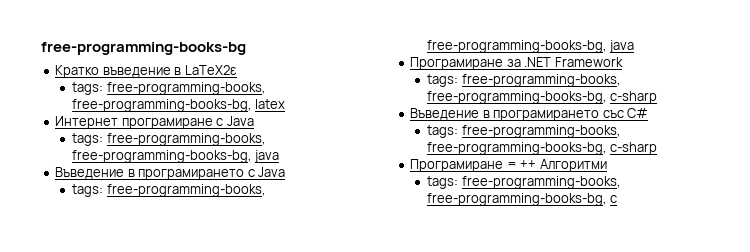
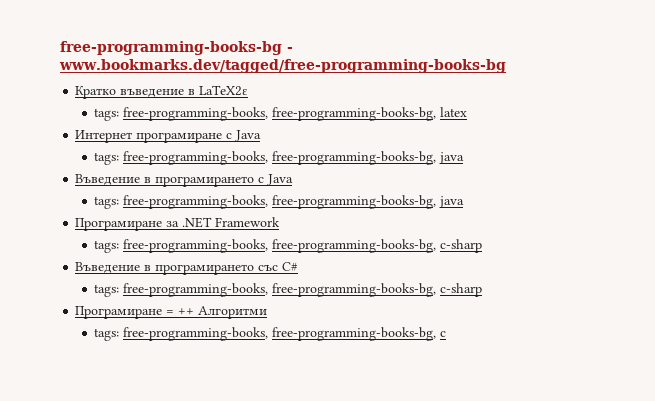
(246, 48) none -> [287,47,293,52] [59,59,506,73] - www.bookmarks.dev/tagged/free-programming-books-bg

